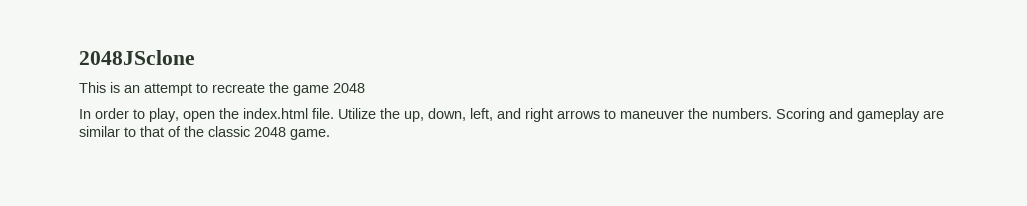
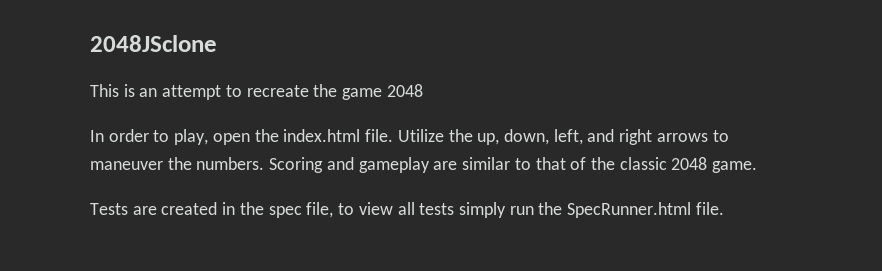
(330, 134) none -> [90,202,724,218] // Tests are created in the spec file, to view all tests simply run the SpecRunner.html file.

